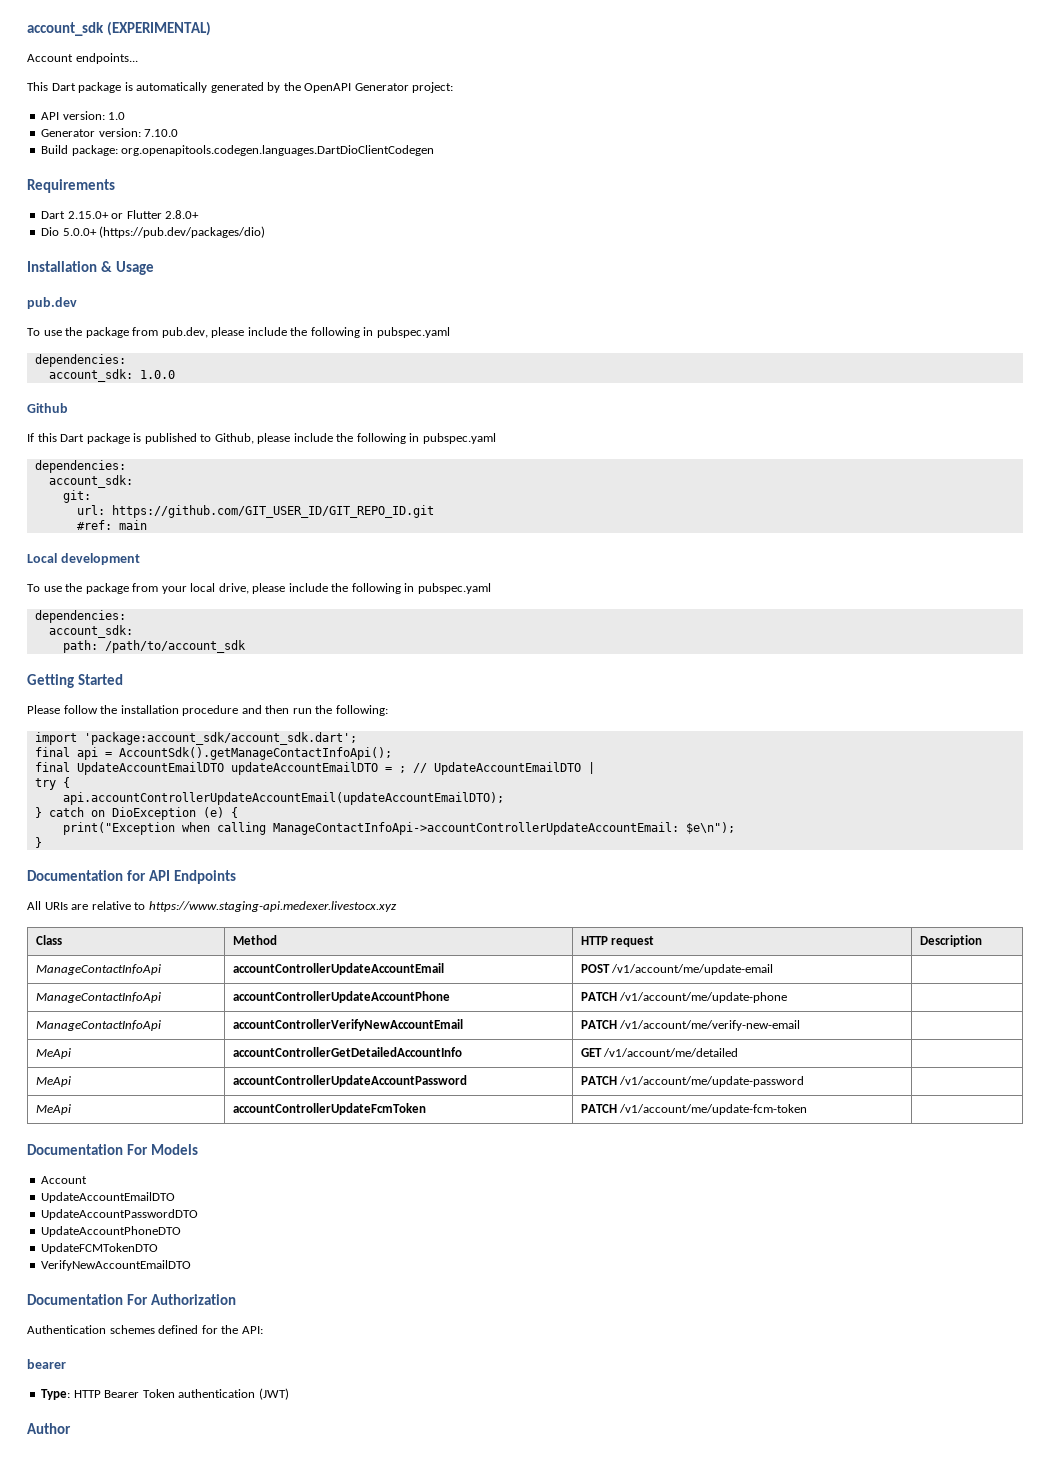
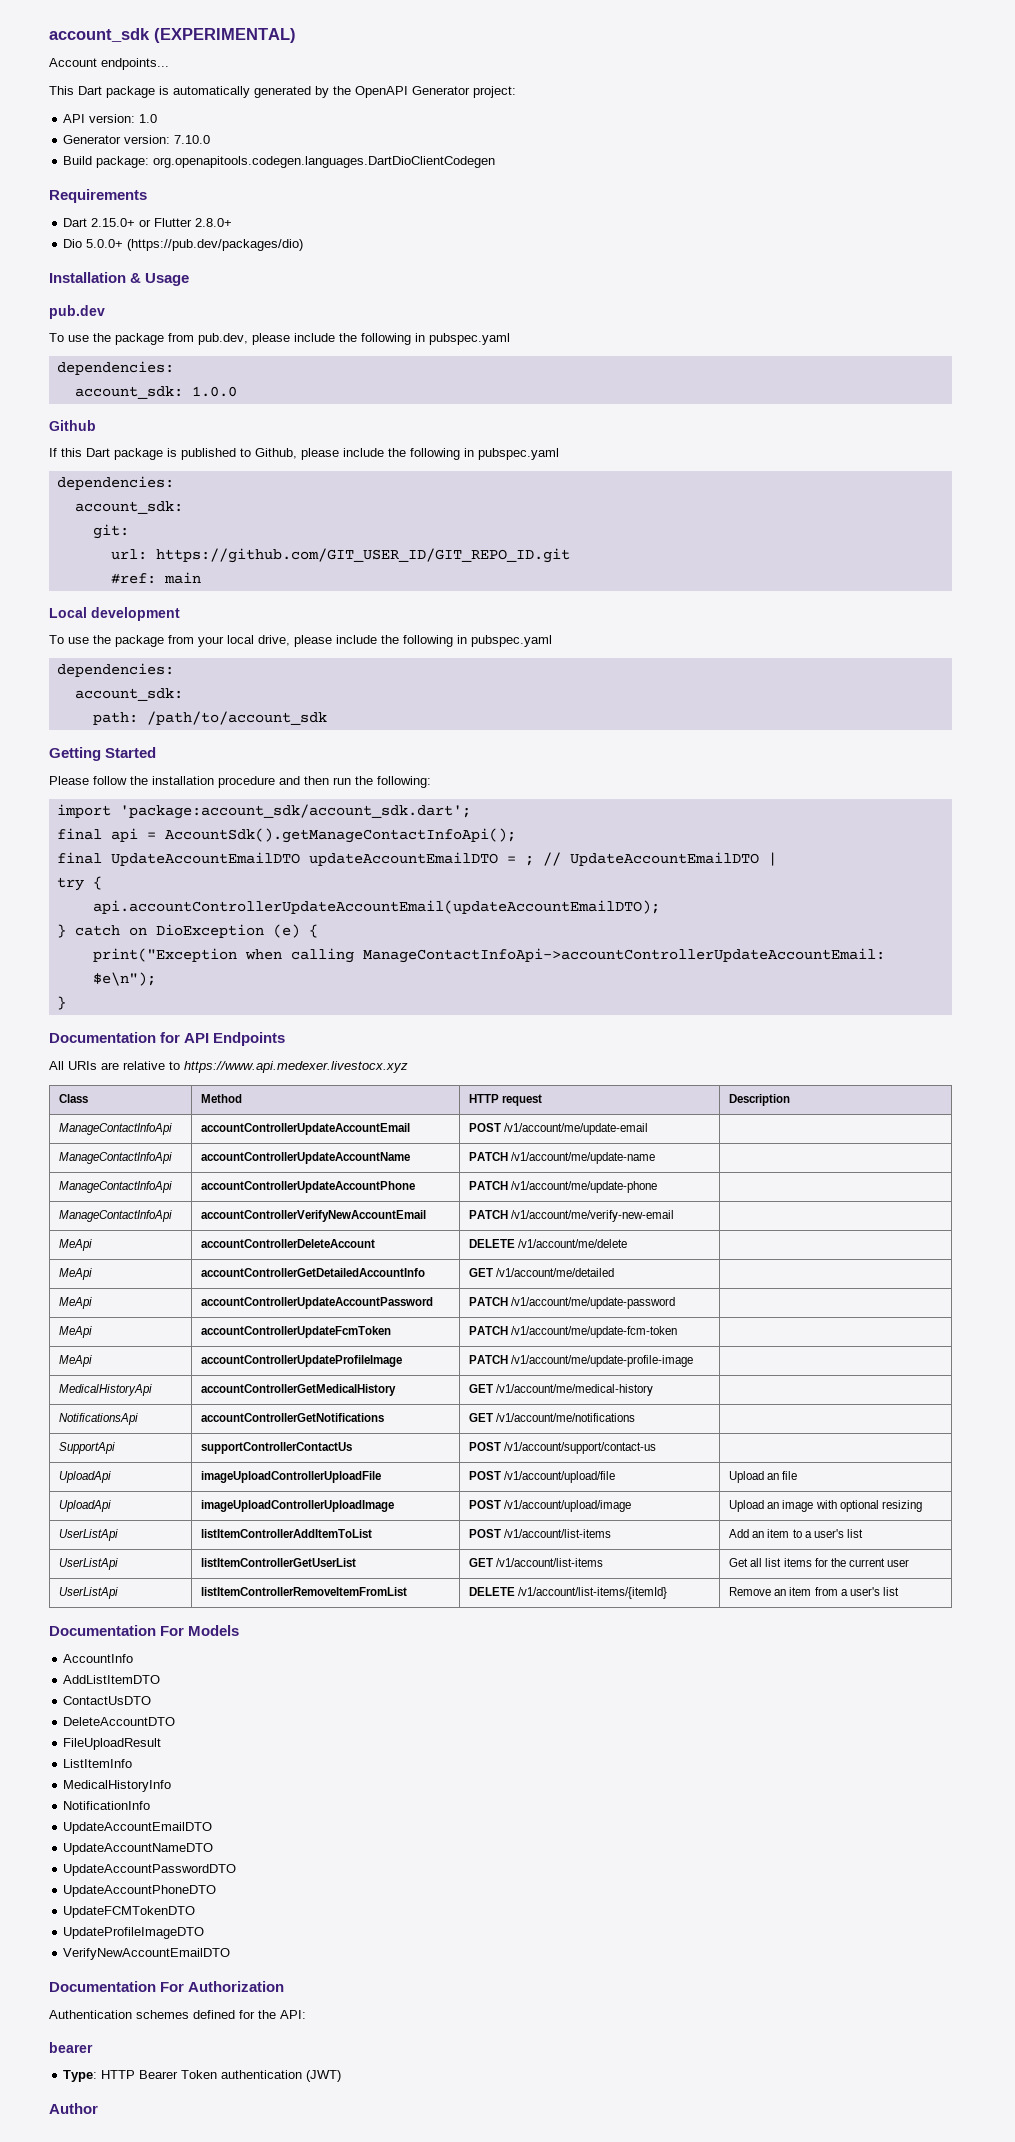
[148,901,397,912] https://www.staging-api.medexer.livestocx.xyz -> [184,1061,408,1073] https://www.api.medexer.livestocx.xyz
(774, 969) none -> [59,1152,173,1164] [201,1152,411,1164] [469,1152,656,1164] // ManageContactInfoApi | accountControllerUpdateAccountName | PATCH /v1/account/me/update-name |
(801, 1025) none -> [59,1239,93,1251] [201,1239,376,1248] [469,1239,628,1248] // MeApi | accountControllerDeleteAccount | DELETE /v1/account/me/delete |
[27,1144,198,1155] [41,1176,88,1184] [41,1192,176,1203] // Documentation For Models // Account // UpdateAccountEmailDTO -> [59,1355,93,1367] [201,1355,403,1367] [469,1355,694,1367] [59,1384,153,1396] [201,1384,397,1396] [469,1384,654,1396] [59,1413,139,1425] [201,1413,385,1422] [469,1413,636,1422] [59,1442,116,1454] [201,1442,353,1454] [469,1442,657,1454] [59,1471,112,1483] [201,1471,382,1483] [469,1471,616,1483] [729,1471,798,1483] [59,1500,112,1512] [201,1500,395,1512] [469,1500,632,1512] [729,1500,922,1512] [59,1529,119,1541] [201,1529,373,1538] [469,1529,612,1538] [729,1529,863,1538] [59,1558,119,1570] [201,1558,357,1567] [469,1558,604,1567] [729,1558,909,1567] [59,1587,119,1599] [201,1587,408,1596] [469,1587,668,1599] [729,1587,899,1596] [49,1625,240,1636] [63,1654,134,1663] [63,1675,161,1684] [63,1696,152,1705] [63,1717,176,1726] [63,1738,162,1750] [63,1759,133,1768] [63,1780,172,1792] [63,1801,151,1810] [63,1822,213,1834] [63,1843,214,1855] // MeApi | accountControllerUpdateProfileImage | PATCH /v1/account/me/update-profile-image | // MedicalHistoryApi | accountControllerGetMedicalHistory | GET /v1/account/me/medical-history | // NotificationsApi | accountControllerGetNotifications | GET /v1/account/me/notifications | // SupportApi | supportControllerContactUs | POST /v1/account/support/contact-us | // UploadApi | imageUploadControllerUploadFile | POST /v1/account/upload/file | Upload an file // UploadApi | imageUploadControllerUploadImage | POST /v1/account/upload/image | Upload an image with optional resizing // UserListApi | listItemControllerAddItemToList | POST /v1/account/list-items | Add an item to a user's list // UserListApi | listItemControllerGetUserList | GET /v1/account/list-items | Get all list items for the current user // UserListApi | listItemControllerRemoveItemFromList | DELETE /v1/account/list-items/{itemId} | Remove an item from a user's list // Documentation For Models // AccountInfo // AddListItemDTO // ContactUsDTO // DeleteAccountDTO // FileUploadResult // ListItemInfo // MedicalHistoryInfo // NotificationInfo // UpdateAccountEmailDTO // UpdateAccountNameDTO
(159, 1248) none -> [63,1927,205,1939] // UpdateProfileImageDTO

